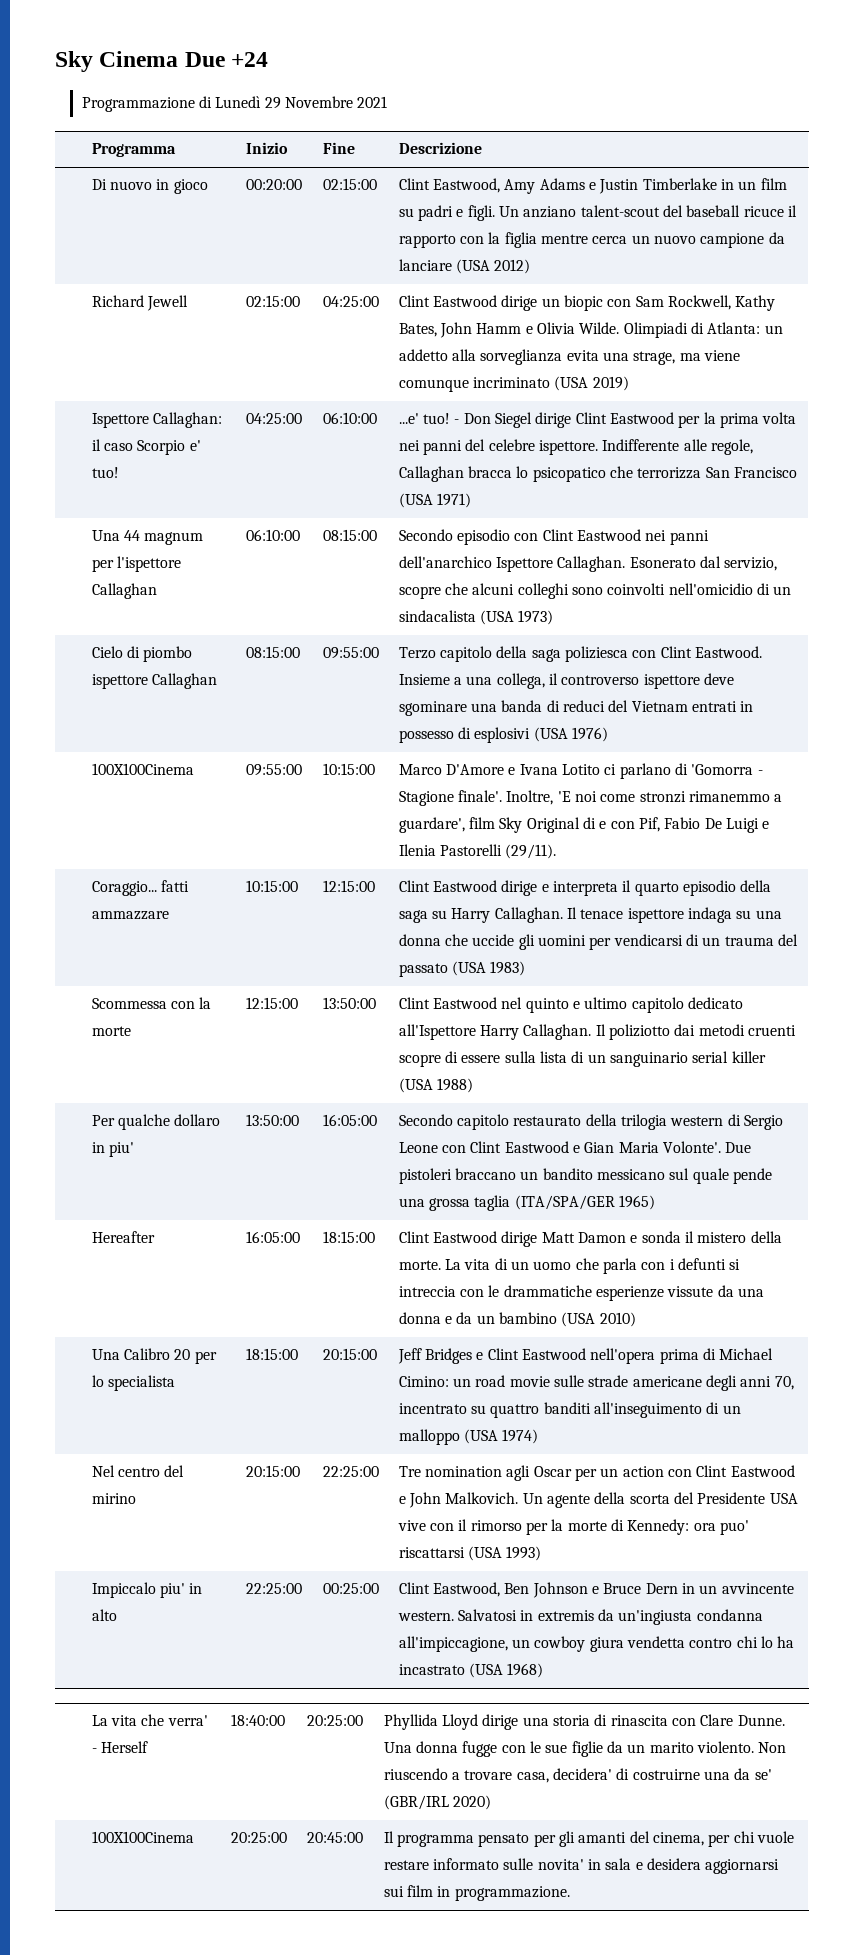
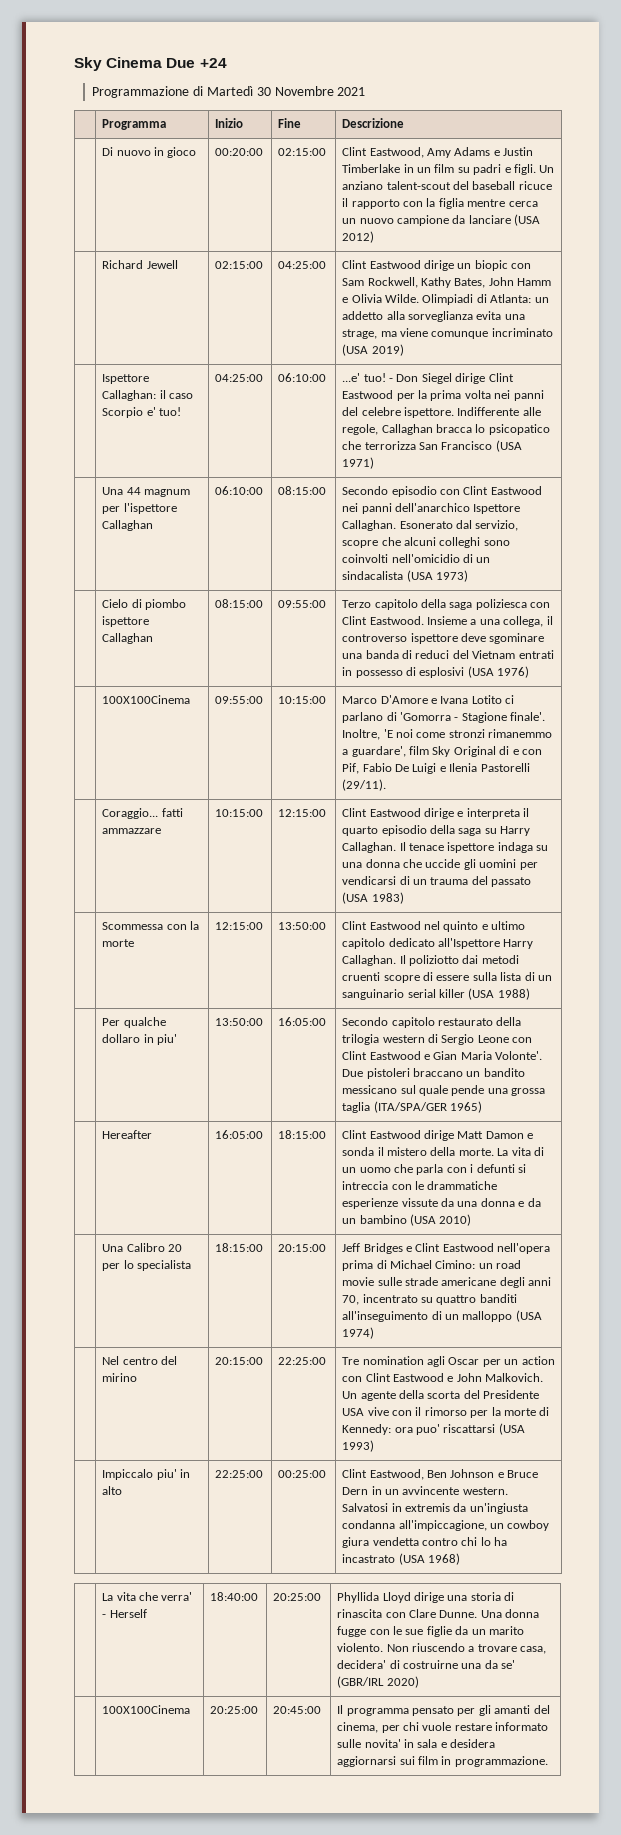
[215,96,281,109] Lunedì 29 -> [206,86,271,96] Martedì 30

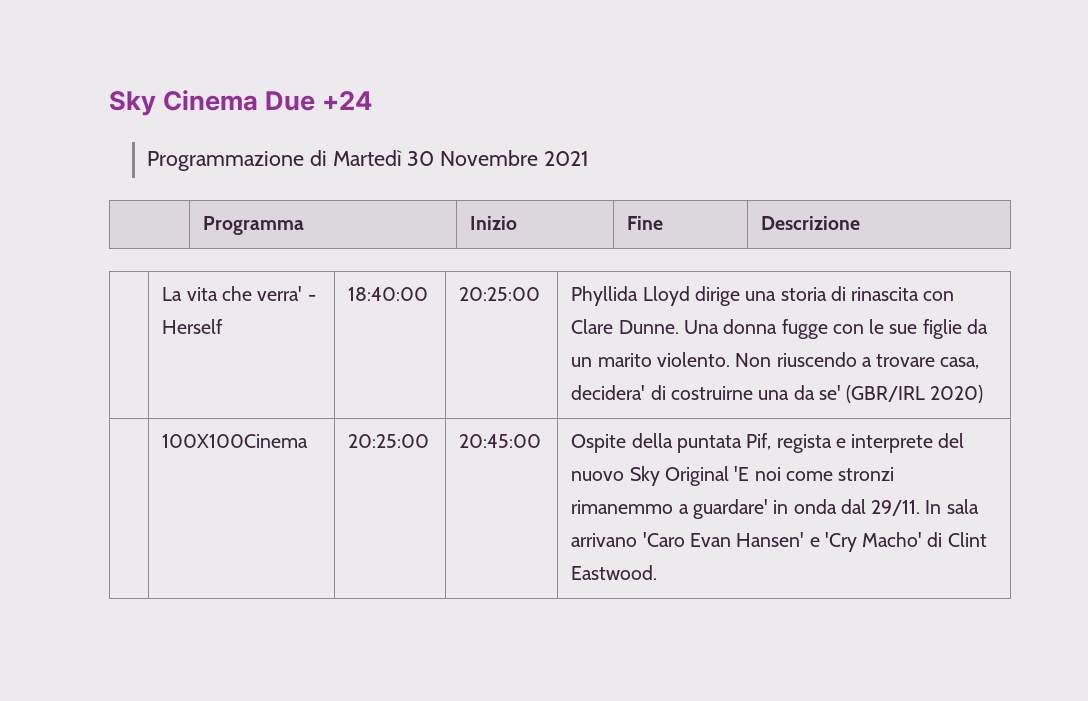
[102,147,197,158] [215,148,264,156] [278,148,327,156] [342,147,534,158] [342,164,555,175] [342,181,552,190] [342,198,538,209] [342,214,541,226] [342,231,375,243] [102,260,178,269] [215,261,264,269] [278,261,327,269] [342,260,532,271] [342,277,552,288] [342,294,549,305] [342,311,525,322] [342,328,553,339] [342,344,404,356] [102,374,150,384] [102,390,194,401] [102,407,182,418] [215,374,264,382] [278,373,327,382] [342,373,514,384] [342,390,544,401] [342,407,541,418] [342,424,550,435] [342,440,522,452] [342,457,375,469] [102,487,191,497] [102,503,177,514] [102,520,154,531] [215,486,264,495] [278,486,327,495] [342,486,542,497] [342,503,521,514] [342,520,519,531] [342,537,510,548] [342,554,491,563] [342,570,469,582] [102,599,187,610] [102,616,150,627] [102,633,154,644] [215,599,264,608] [278,600,327,608] [342,599,551,610] [342,616,553,627] [342,633,545,644] [342,650,554,659] [342,666,530,678] [102,695,191,704] [215,696,264,704] [278,696,327,704] [342,695,515,704] [342,712,546,723] [342,729,553,740] [342,746,542,757] [342,763,530,774] [342,779,387,791] [102,808,183,819] [102,828,162,834] [215,809,264,817] [278,809,327,817] [342,808,530,819] [342,825,531,836] [342,842,549,853] [342,859,538,870] [342,876,532,887] [342,892,404,904] [102,921,200,930] [102,939,135,947] [215,922,264,930] [278,922,327,930] [342,921,526,932] [342,938,534,949] [342,955,519,966] [342,972,552,983] [342,988,530,1000] [102,1017,166,1028] [102,1034,178,1045] [215,1018,264,1026] [278,1017,327,1026] [342,1017,522,1028] [342,1034,533,1045] [342,1051,543,1060] [342,1068,525,1079] [342,1085,546,1096] [342,1101,483,1113] [102,1130,153,1139] [215,1130,264,1139] [278,1130,327,1139] [342,1130,534,1141] [342,1147,544,1156] [342,1164,526,1175] [342,1181,498,1190] [342,1198,541,1209] [342,1214,472,1226] [102,1243,183,1252] [102,1260,192,1271] [215,1243,264,1252] [278,1244,327,1252] [342,1243,551,1254] [342,1260,522,1271] [342,1277,552,1288] [342,1294,517,1305] [342,1310,542,1322] [342,1327,375,1339] [102,1356,178,1365] [102,1373,138,1382] [215,1357,264,1365] [278,1357,327,1365] [342,1356,555,1367] [342,1373,544,1382] [342,1390,540,1401] [342,1407,550,1418] [342,1423,525,1435] [342,1440,375,1452] [102,1469,191,1480] [102,1486,123,1495] [215,1470,264,1478] [278,1470,327,1478] [342,1469,539,1480] [342,1486,508,1495] [342,1503,528,1514] [342,1520,550,1531] [342,1537,508,1548] [342,1553,461,1565] // | Di nuovo in gioco | 00:20:00 | 02:15:00 | Clint Eastwood, Amy Adams e Justin Timberlake in un film su padri e figli. Un anziano talent-scout del baseball ricuce il rapporto con la figlia mentre cerca un nuovo campione da lanciare (USA 2012) // | Richard Jewell | 02:15:00 | 04:25:00 | Clint Eastwood dirige un biopic con Sam Rockwell, Kathy Bates, John Hamm e Olivia Wilde. Olimpiadi di Atlanta: un addetto alla sorveglianza evita una strage, ma viene comunque incriminato (USA 2019) // | Ispettore Callaghan: il caso Scorpio e' tuo! | 04:25:00 | 06:10:00 | ...e' tuo! - Don Siegel dirige Clint Eastwood per la prima volta nei panni del celebre ispettore. Indifferente alle regole, Callaghan bracca lo psicopatico che terrorizza San Francisco (USA 1971) // | Una 44 magnum per l'ispettore Callaghan | 06:10:00 | 08:15:00 | Secondo episodio con Clint Eastwood nei panni dell'anarchico Ispettore Callaghan. Esonerato dal servizio, scopre che alcuni colleghi sono coinvolti nell'omicidio di un sindacalista (USA 1973) // | Cielo di piombo ispettore Callaghan | 08:15:00 | 09:55:00 | Terzo capitolo della saga poliziesca con Clint Eastwood. Insieme a una collega, il controverso ispettore deve sgominare una banda di reduci del Vietnam entrati in possesso di esplosivi (USA 1976) // | 100X100Cinema | 09:55:00 | 10:15:00 | Marco D'Amore e Ivana Lotito ci parlano di 'Gomorra - Stagione finale'. Inoltre, 'E noi come stronzi rimanemmo a guardare', film Sky Original di e con Pif, Fabio De Luigi e Ilenia Pastorelli (29/11). // | Coraggio... fatti ammazzare | 10:15:00 | 12:15:00 | Clint Eastwood dirige e interpreta il quarto episodio della saga su Harry Callaghan. Il tenace ispettore indaga su una donna che uccide gli uomini per vendicarsi di un trauma del passato (USA 1983) // | Scommessa con la morte | 12:15:00 | 13:50:00 | Clint Eastwood nel quinto e ultimo capitolo dedicato all'Ispettore Harry Callaghan. Il poliziotto dai metodi cruenti scopre di essere sulla lista di un sanguinario serial killer (USA 1988) // | Per qualche dollaro in piu' | 13:50:00 | 16:05:00 | Secondo capitolo restaurato della trilogia western di Sergio Leone con Clint Eastwood e Gian Maria Volonte'. Due pistoleri braccano un bandito messicano sul quale pende una grossa taglia (ITA/SPA/GER 1965) // | Hereafter | 16:05:00 | 18:15:00 | Clint Eastwood dirige Matt Damon e sonda il mistero della morte. La vita di un uomo che parla con i defunti si intreccia con le drammatiche esperienze vissute da una donna e da un bambino (USA 2010) // | Una Calibro 20 per lo specialista | 18:15:00 | 20:15:00 | Jeff Bridges e Clint Eastwood nell'opera prima di Michael Cimino: un road movie sulle strade americane degli anni 70, incentrato su quattro banditi all'inseguimento di un malloppo (USA 1974) // | Nel centro del mirino | 20:15:00 | 22:25:00 | Tre nomination agli Oscar per un action con Clint Eastwood e John Malkovich. Un agente della scorta del Presidente USA vive con il rimorso per la morte di Kennedy: ora puo' riscattarsi (USA 1993) // | Impiccalo piu' in alto | 22:25:00 | 00:25:00 | Clint Eastwood, Ben Johnson e Bruce Dern in un avvincente western. Salvatosi in extremis da un'ingiusta condanna all'impiccagione, un cowboy giura vendetta contro chi lo ha incastrato (USA 1968) -> (861, 223) none
[337,1705,550,1716] [337,1722,549,1733] [337,1739,496,1748] [337,1756,548,1767] Il programma pensato per gli amanti del cinema, per chi vuole restare informato sulle novita' in sala e desidera aggiornarsi sui film in programmazione. -> [571,433,965,453] [571,466,895,486] [571,499,979,519] [571,532,987,552] [571,565,658,580] Ospite della puntata Pif, regista e interprete del nuovo Sky Original 'E noi come stronzi rimanemmo a guardare' in onda dal 29/11. In sala arrivano 'Caro Evan Hansen' e 'Cry Macho' di Clint Eastwood.

